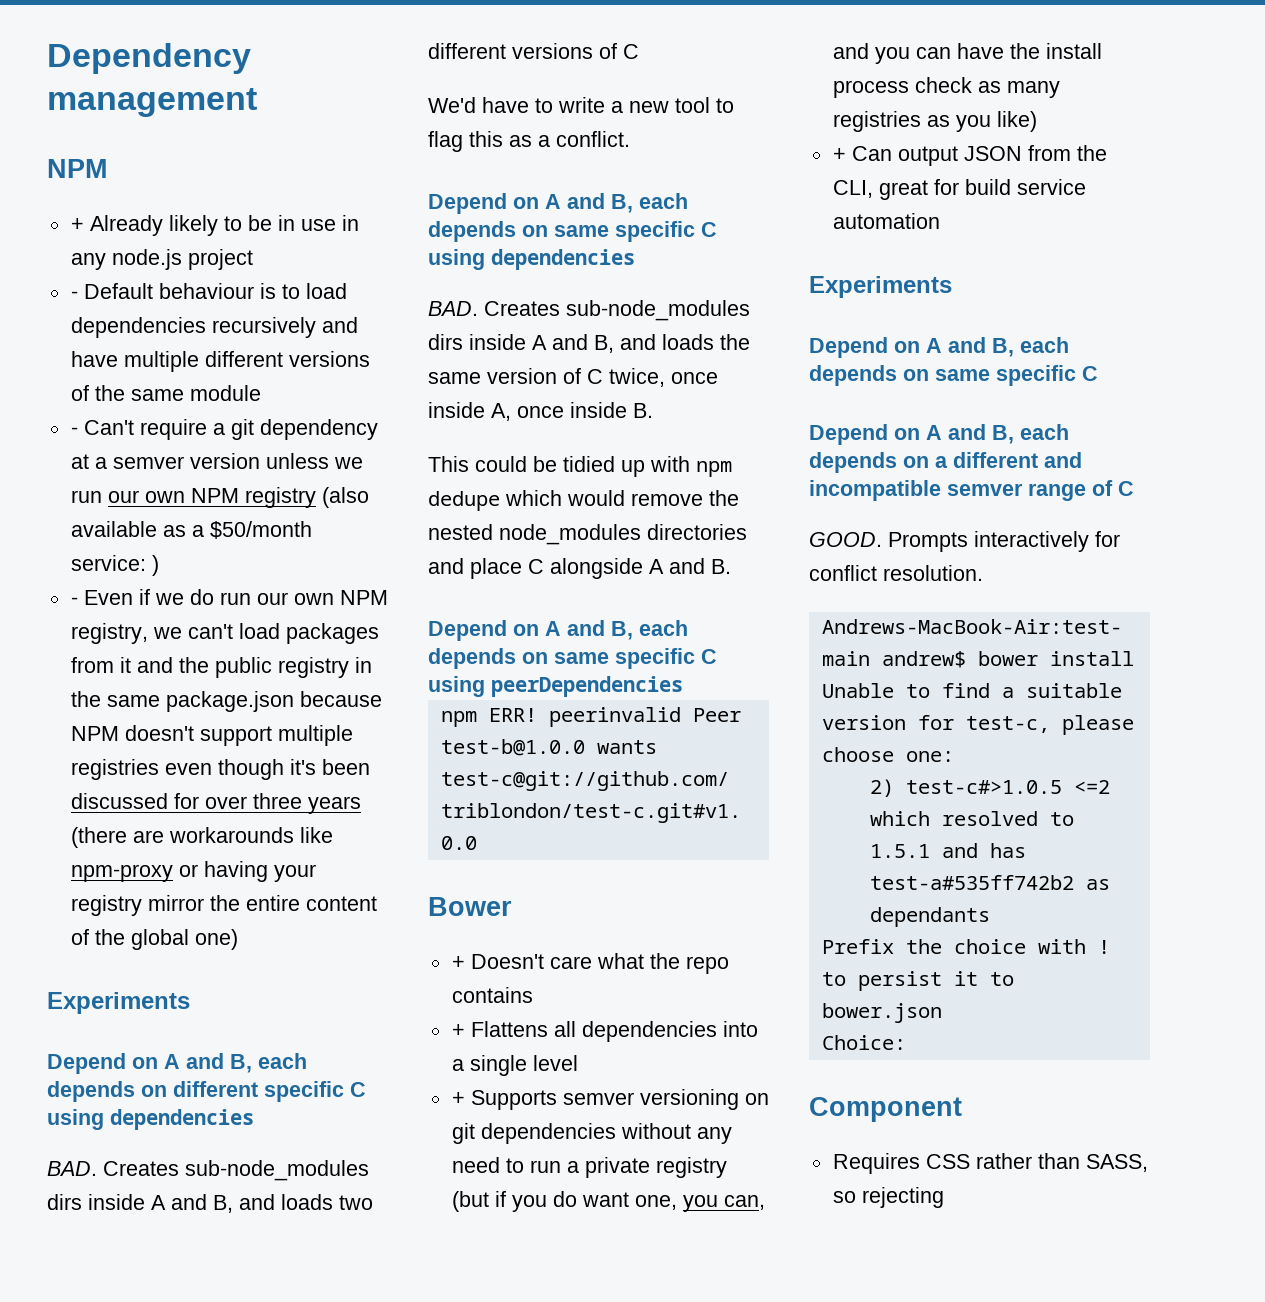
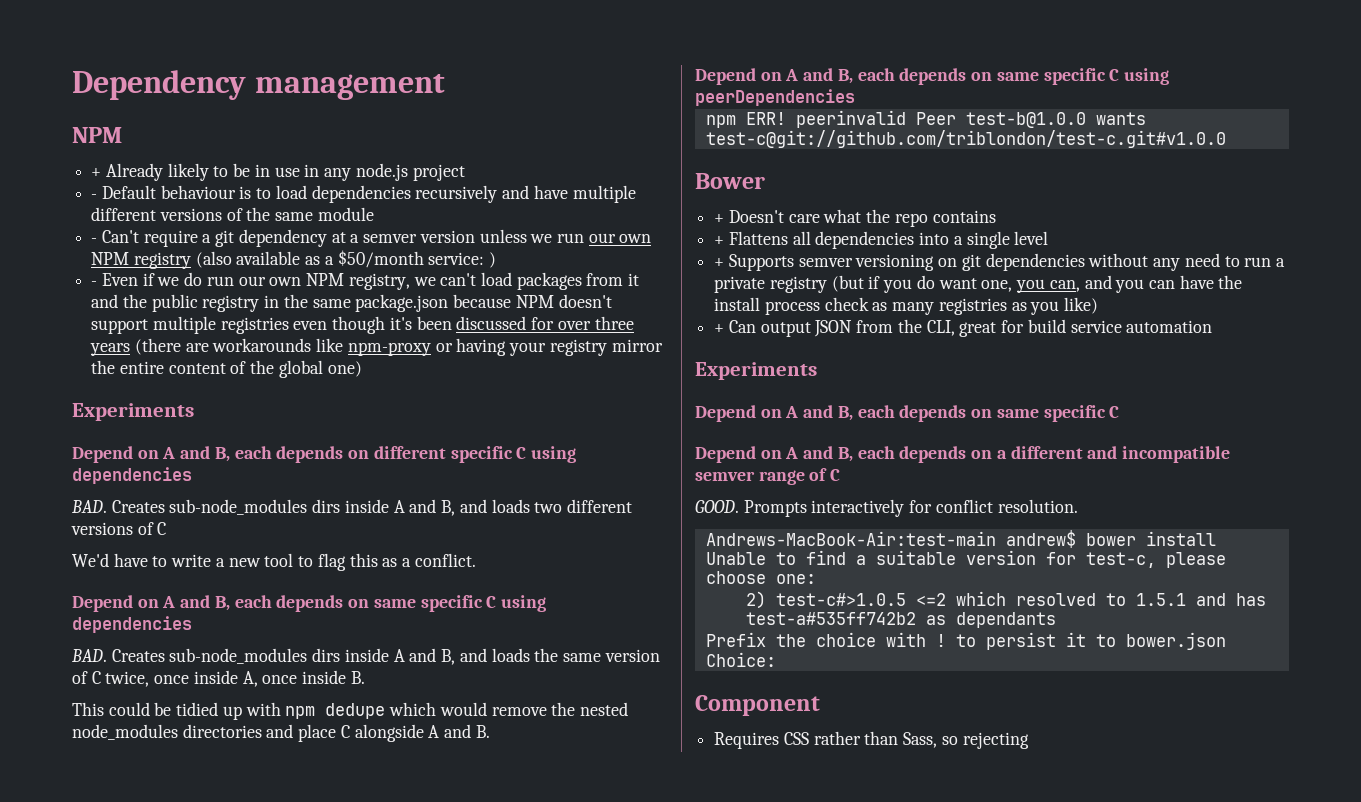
[1085,1154,1148,1172] SASS, -> [903,732,938,748] Sass,

